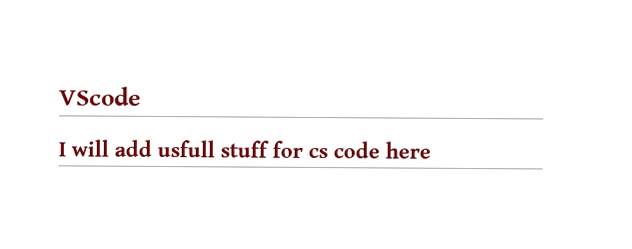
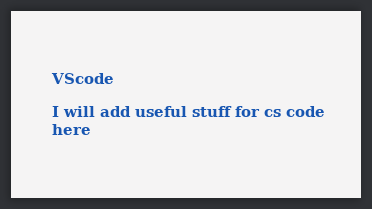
[157,139,215,158] usfull -> [135,106,187,117] useful

